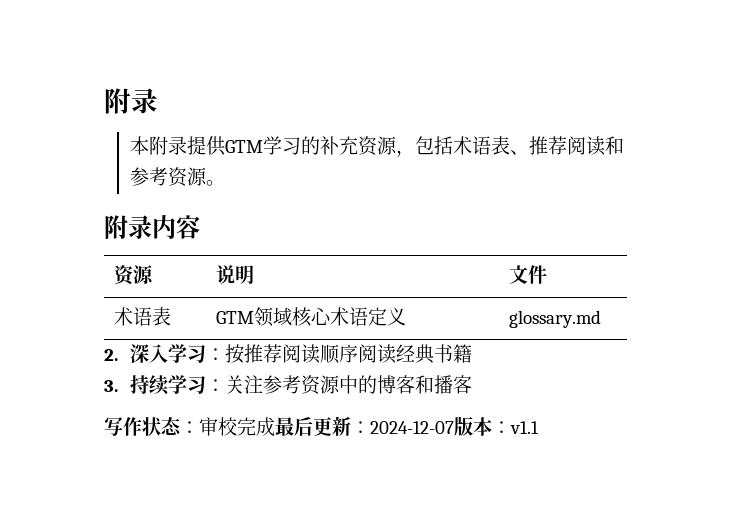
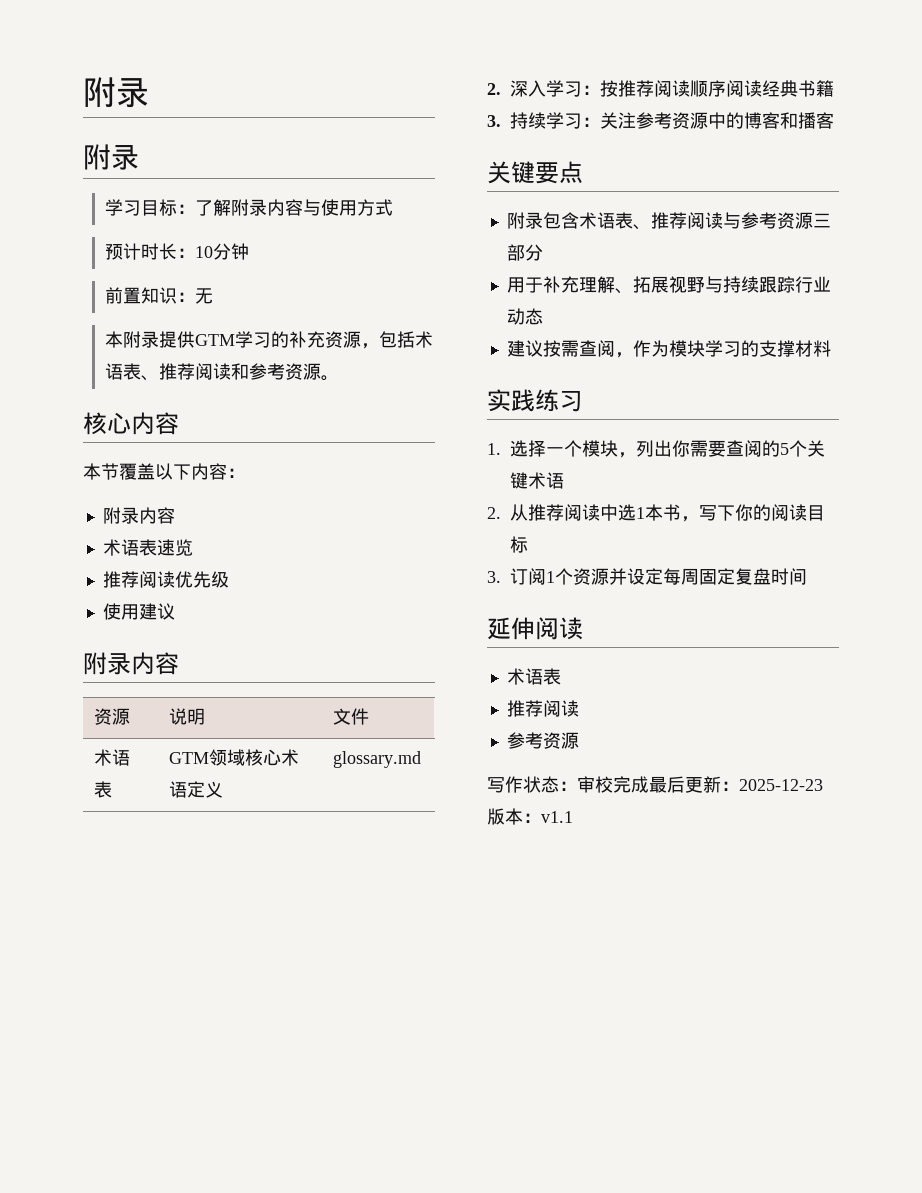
[104,88,158,114] 附录 -> [83,77,149,108] [83,144,139,170] [104,199,393,216] [104,243,249,260] [104,287,213,304] 附录 // 附录 // 学习目标：了解附录内容与使用方式 // 预计时长：10分钟 // 前置知识：无
(225, 183) none -> [83,412,179,435] [83,463,245,480] [102,507,175,524] [102,539,193,556] [102,571,229,588] [102,603,175,620] // 核心内容 // 本节覆盖以下内容： // 附录内容 // 术语表速览 // 推荐阅读优先级 // 使用建议
(472, 384) none -> [487,161,583,184] [506,212,831,230] [506,244,543,261] [506,276,831,294] [506,308,543,325] [506,340,831,358] [487,389,583,412] [487,440,825,458] [510,472,564,489] [487,504,825,522] [510,536,528,553] [487,568,807,585] [487,617,583,640] [506,668,561,685] [506,700,579,717] [506,732,579,749] // 关键要点 // 附录包含术语表、推荐阅读与参考资源三部分 // 用于补充理解、拓展视野与持续跟踪行业动态 // 建议按需查阅，作为模块学习的支撑材料 // 实践练习 // 1.选择一个模块，列出你需要查阅的5个关键术语 // 2.从推荐阅读中选1本书，写下你的阅读目标 // 3.订阅1个资源并设定每周固定复盘时间 // 延伸阅读 // 术语表 // 推荐阅读 // 参考资源
[370,421,454,434] 2024-12-07 -> [739,779,823,791] 2025-12-23

